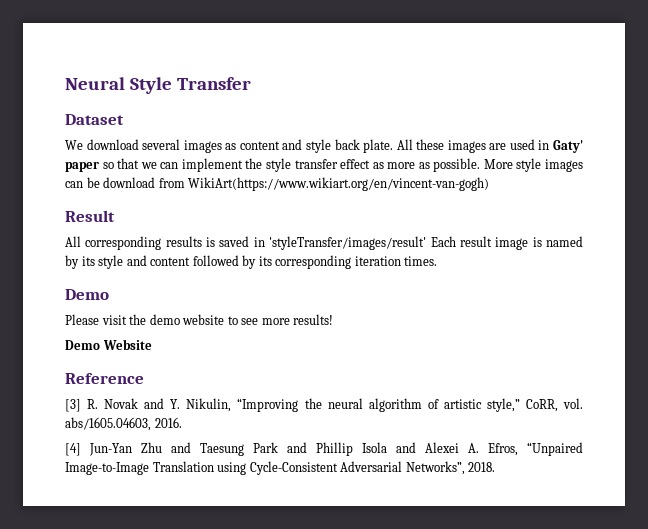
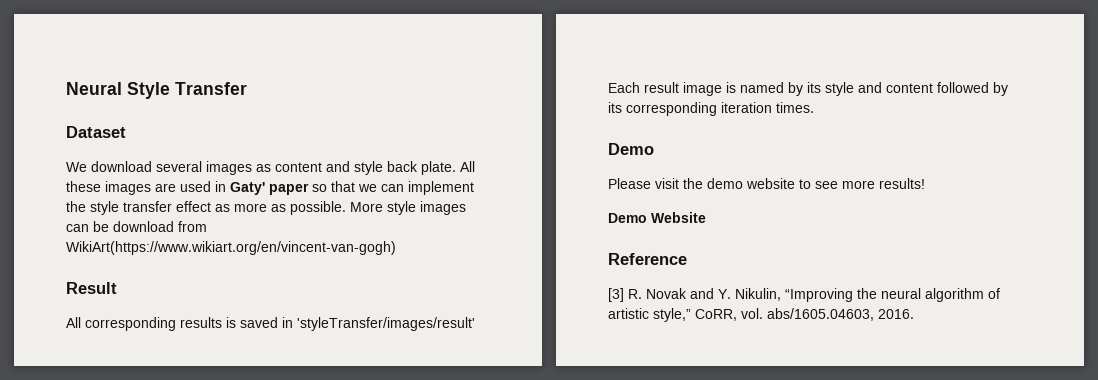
[65,442,583,456] [65,461,496,475] // [4] Jun-Yan Zhu and Taesung Park and Phillip Isola and Alexei A. Efros, “Unpaired Image-to-Image Translation using Cycle-Consistent Adversarial Networks”, 2018. -> (914, 314) none

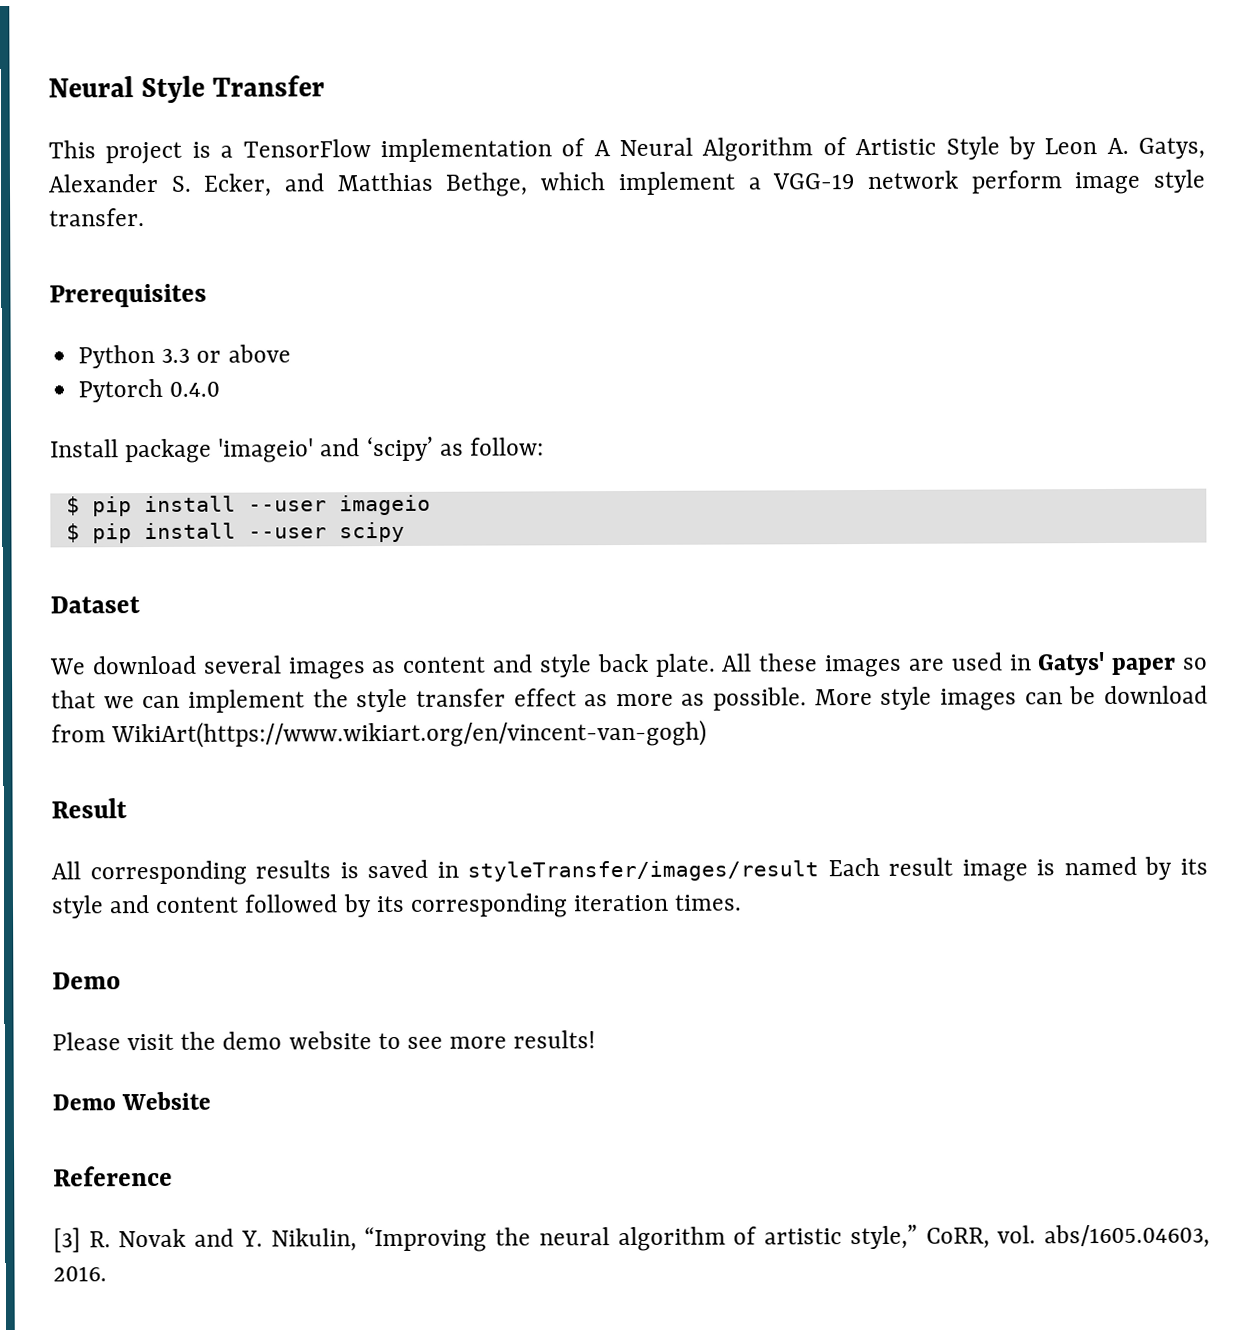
(247, 88) none -> [48,136,1205,165] [48,169,1206,197] [49,208,145,227] [49,283,207,308] [78,344,291,369] [78,378,221,403] [50,436,544,464] [65,494,431,517] [65,521,405,544] // This project is a TensorFlow implementation of A Neural Algorithm of Artistic Style by Leon A. Gatys, Alexander S. Ecker, and Matthias Bethge, which implement a VGG-19 network perform image style transfer. // Prerequisites // Python 3.3 or above // Pytorch 0.4.0 // Install package 'imageio' and ‘scipy’ as follow: // $ pip install --user imageio // $ pip install --user scipy
[230,182,265,195] Gaty' -> [1037,652,1106,676] Gatys'
[297,317,475,331] 'styleTransfer/images/result' -> [467,860,820,882] styleTransfer/images/result

